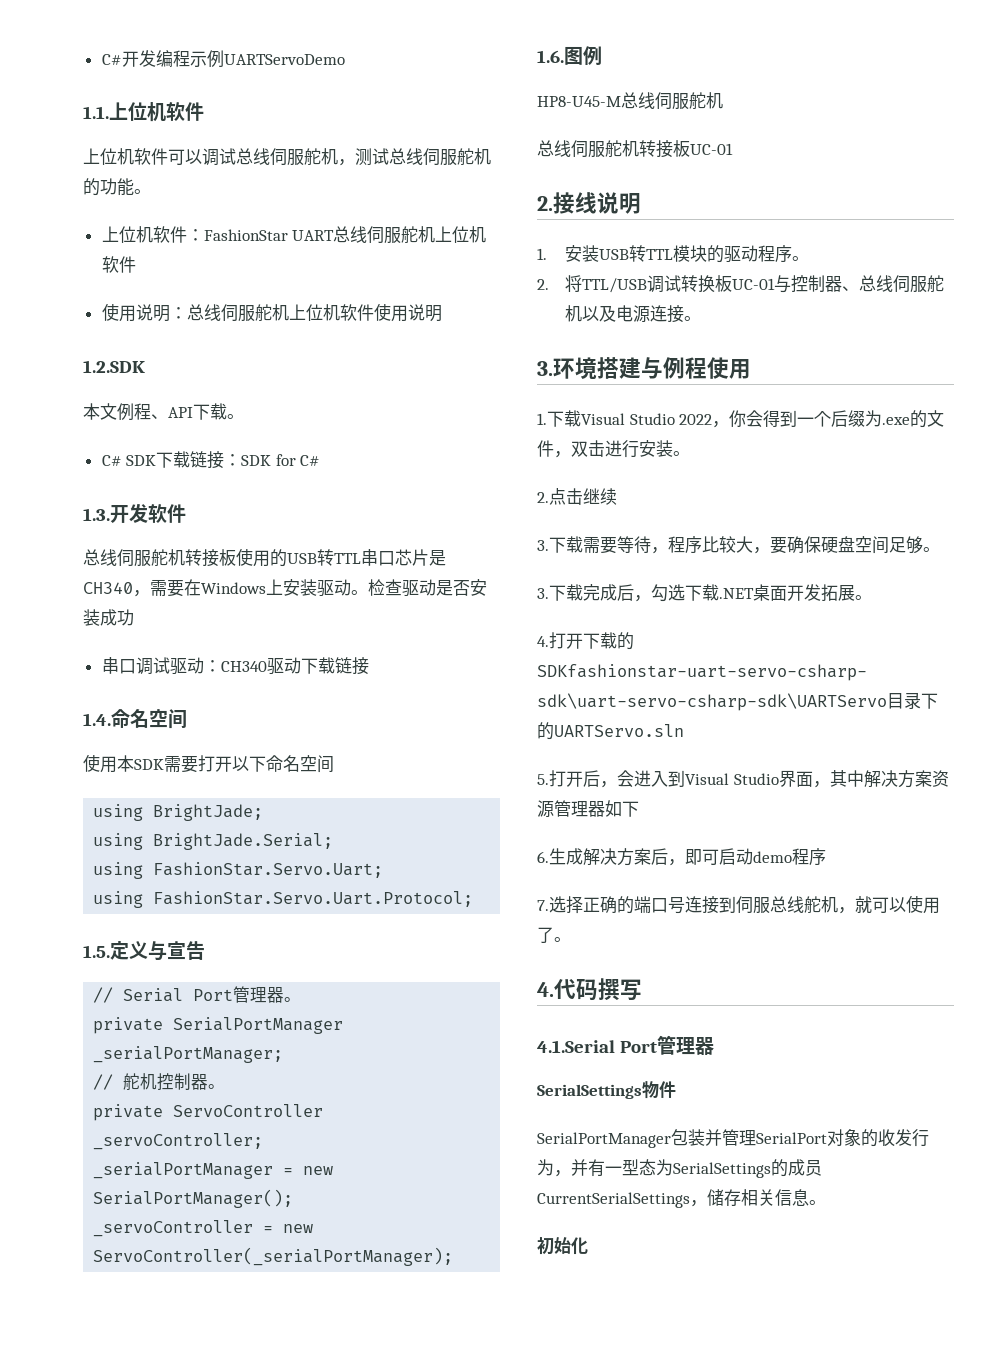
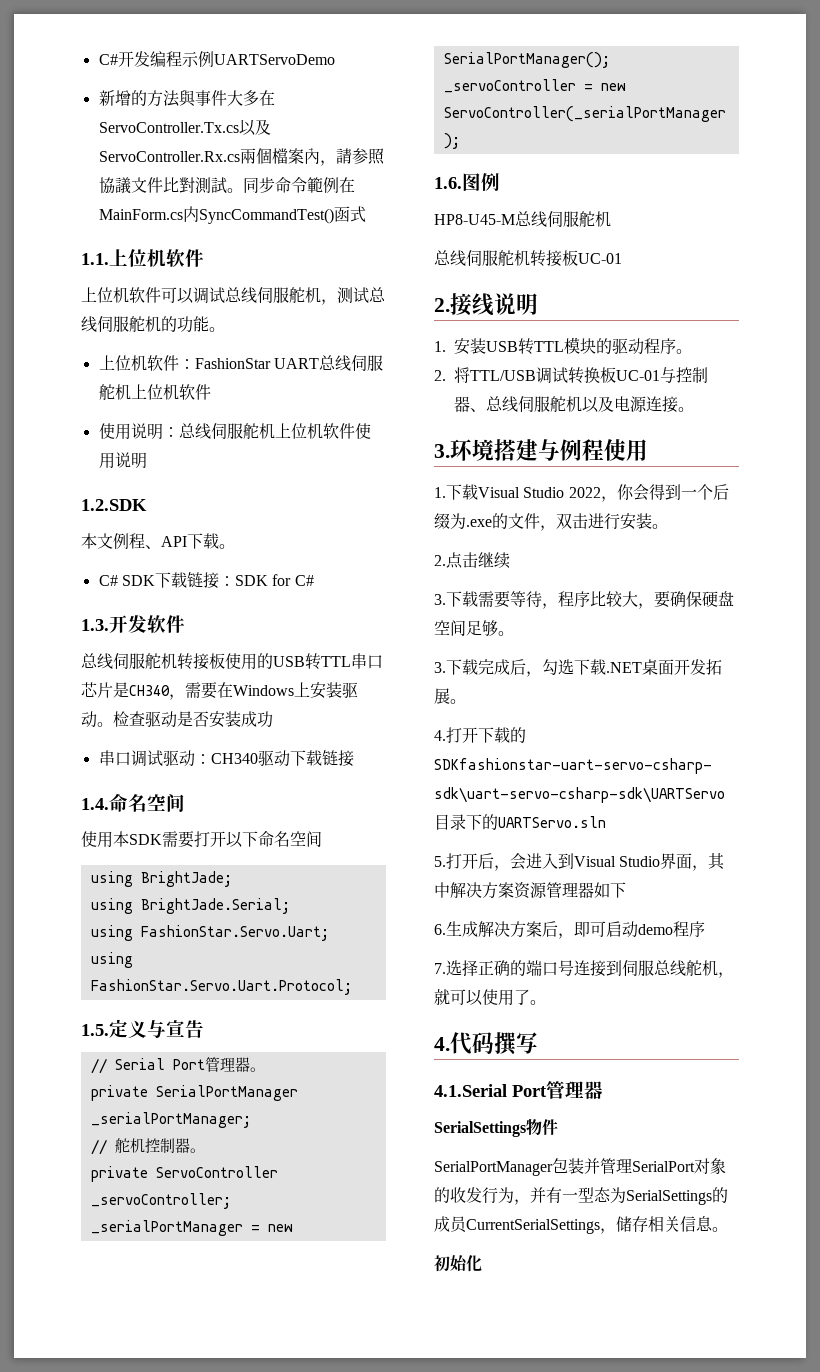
(345, 59) none -> [98,90,275,107] [98,119,271,136] [98,148,385,166] [98,177,355,194] [98,206,366,224] // 新增的方法與事件大多在ServoController.Tx.cs以及ServoController.Rx.cs兩個檔案內，請参照協議文件比對測試。同步命令範例在MainForm.cs内SyncCommandTest()函式

